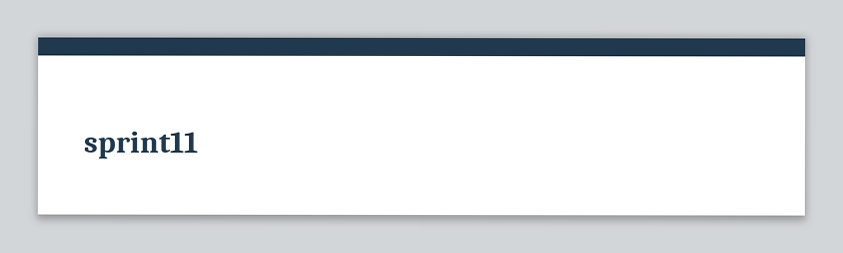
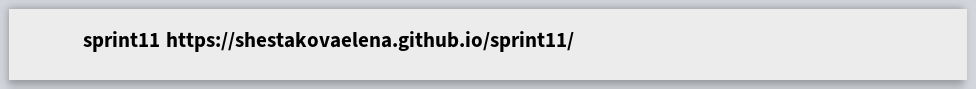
(198, 145) none -> [165,31,574,52] https://shestakovaelena.github.io/sprint11/

